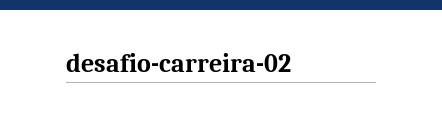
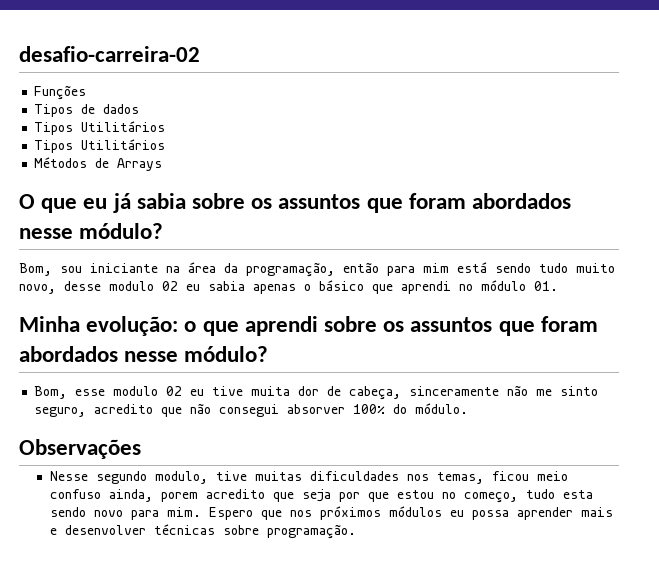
(291, 62) none -> [34,85,87,100] [34,104,140,117] [34,121,166,135] [34,139,166,153] [34,157,163,171] [19,193,572,213] [19,223,164,239] [19,262,615,277] [19,280,558,294] [19,316,598,336] [19,346,269,362] [34,385,599,400] [34,403,469,417] [19,439,141,459] [49,471,568,484] [49,489,593,503] [49,506,613,520] [49,524,356,539] // Funções // Tipos de dados // Tipos Utilitários // Tipos Utilitários // Métodos de Arrays // O que eu já sabia sobre os assuntos que foram abordados nesse módulo? // Bom, sou iniciante na área da programação, então para mim está sendo tudo muito novo, desse modulo 02 eu sabia apenas o básico que aprendi no módulo 01. // Minha evolução: o que aprendi sobre os assuntos que foram abordados nesse módulo? // Bom, esse modulo 02 eu tive muita dor de cabeça, sinceramente não me sinto seguro, acredito que não consegui absorver 100% do módulo. // Observações // Nesse segundo modulo, tive muitas dificuldades nos temas, ficou meio confuso ainda, porem acredito que seja por que estou no começo, tudo esta sendo novo para mim. Espero que nos próximos módulos eu possa aprender mais e desenvolver técnicas sobre programação.

